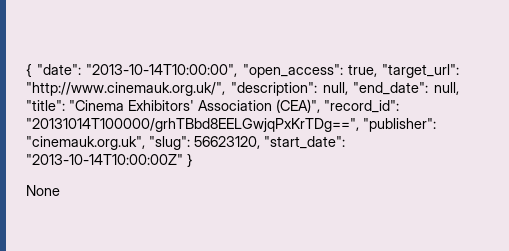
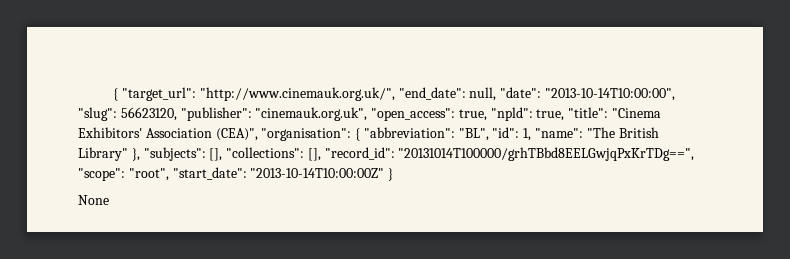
[26,63,459,78] [26,82,459,96] { "date": "2013-10-14T10:00:00", "open_access": true, "target_url": "http://www.cinemauk.org.uk/", "description": null, "end_date": null, -> [113,87,675,101] [78,107,565,121] { "target_url": "http://www.cinemauk.org.uk/", "end_date": null, "date": "2013-10-14T10:00:00", "slug": 56623120, "publisher": "cinemauk.org.uk", "open_access": true, "npld": true,
[324,100,399,113] [26,118,436,132] [26,136,260,150] "record_id": "20131014T100000/grhTBbd8EELGwjqPxKrTDg==", "publisher": "cinemauk.org.uk", "slug": 56623120, -> [261,127,659,141] [78,147,695,161] [78,168,169,181] "organisation": { "abbreviation": "BL", "id": 1, "name": "The British Library" }, "subjects": [], "collections": [], "record_id": "20131014T100000/grhTBbd8EELGwjqPxKrTDg==", "scope": "root",

